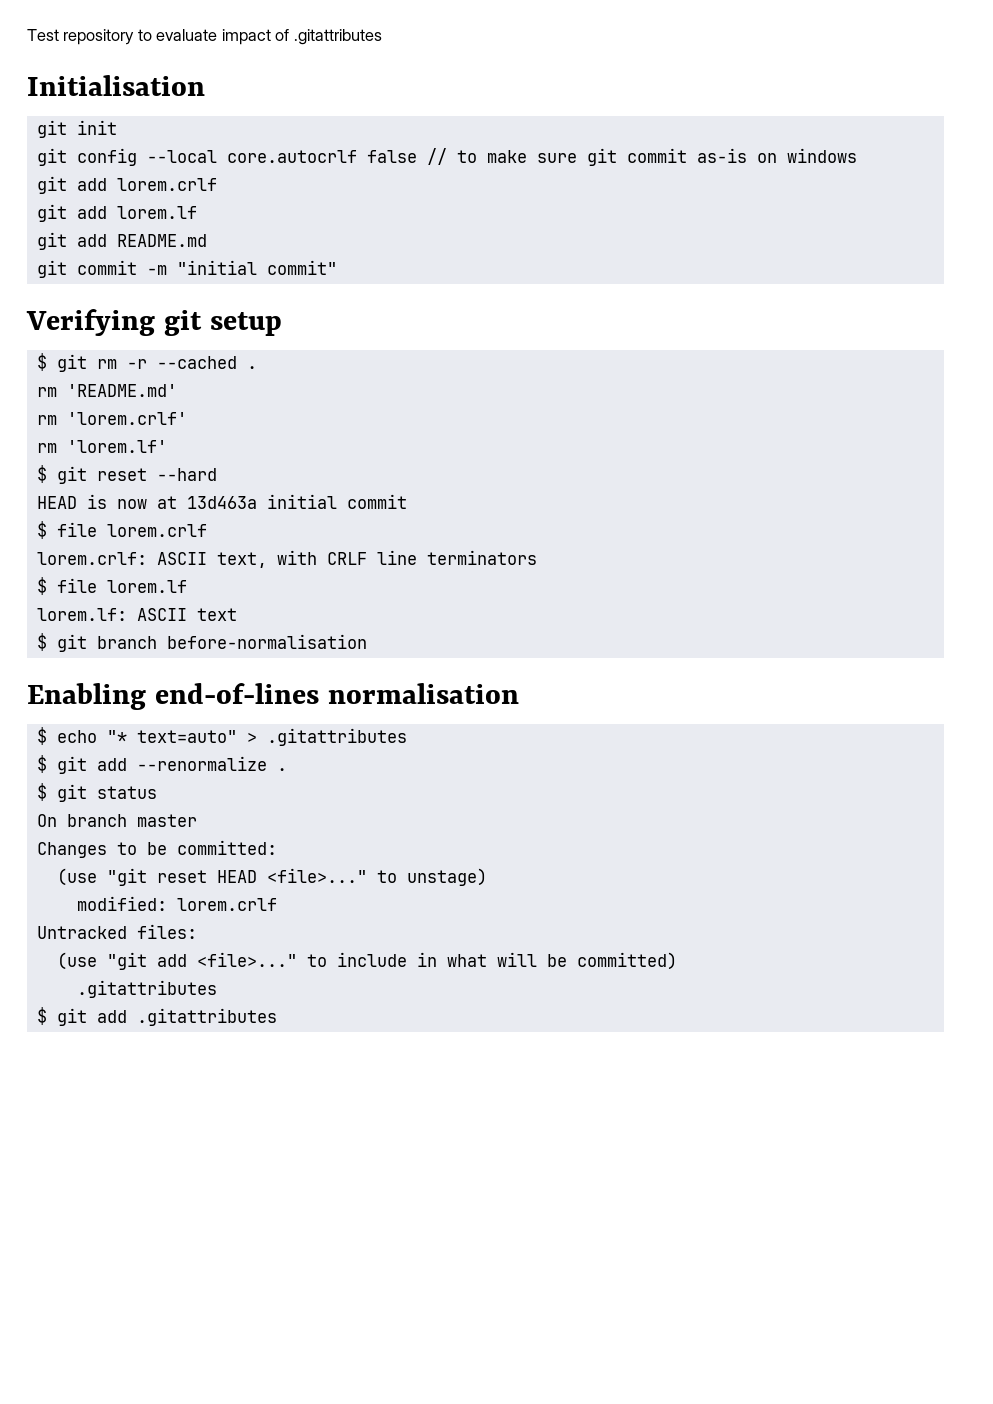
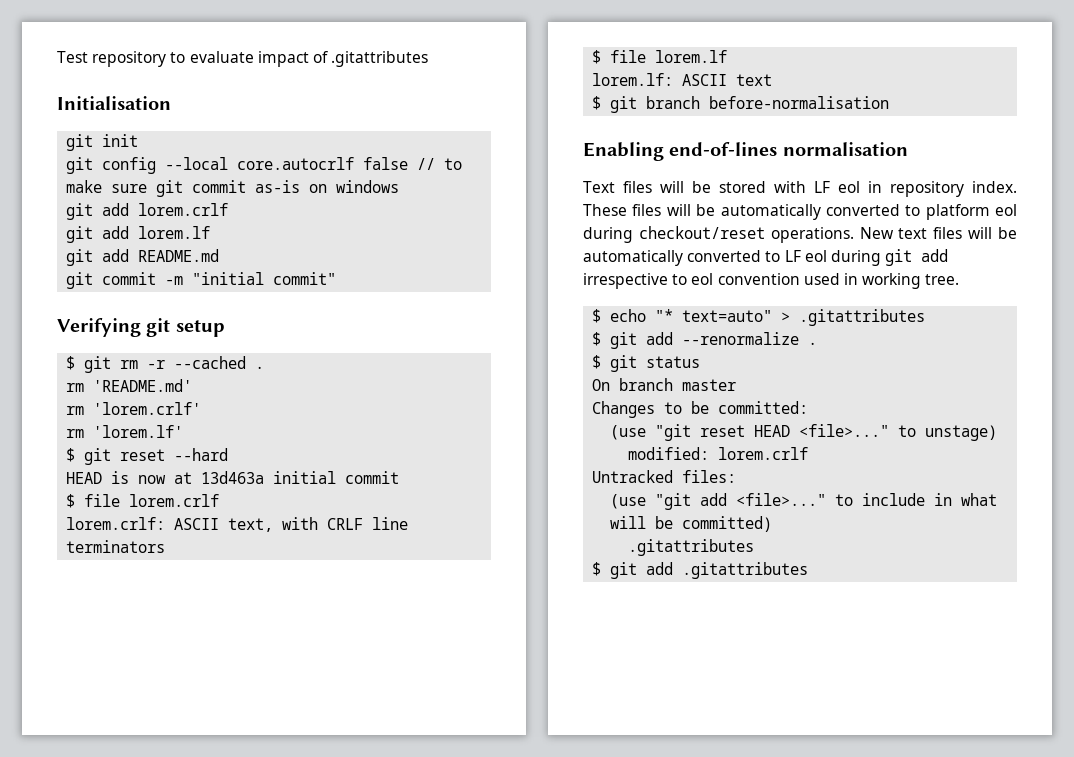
(519, 693) none -> [583,181,1017,197] [583,204,1017,220] [583,226,1017,243] [583,249,949,266] [583,273,960,289] // Text files will be stored with LF eol in repository index. These files will be automatically converted to platform eol during checkout/reset operations. New text files will be automatically converted to LF eol during git add irrespective to eol convention used in working tree.

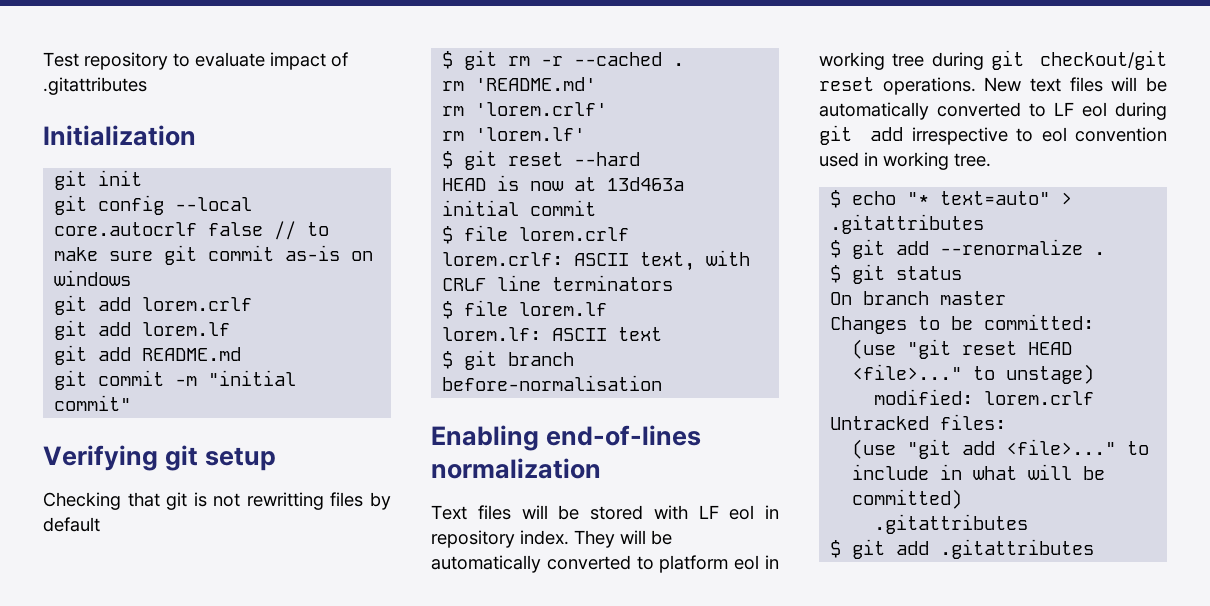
[57,96,171,110] Initialisation -> [43,125,196,146] Initialization
(225, 328) none -> [43,492,391,510] [43,517,100,532] // Checking that git is not rewritting files by default
[782,142,908,156] normalisation -> [431,458,601,479] normalization
[583,204,662,216] These files -> [574,530,615,548] They
[583,226,765,243] during checkout/reset -> [765,555,779,569] [819,50,1167,70] [819,77,874,91] in working tree during git checkout/git reset

